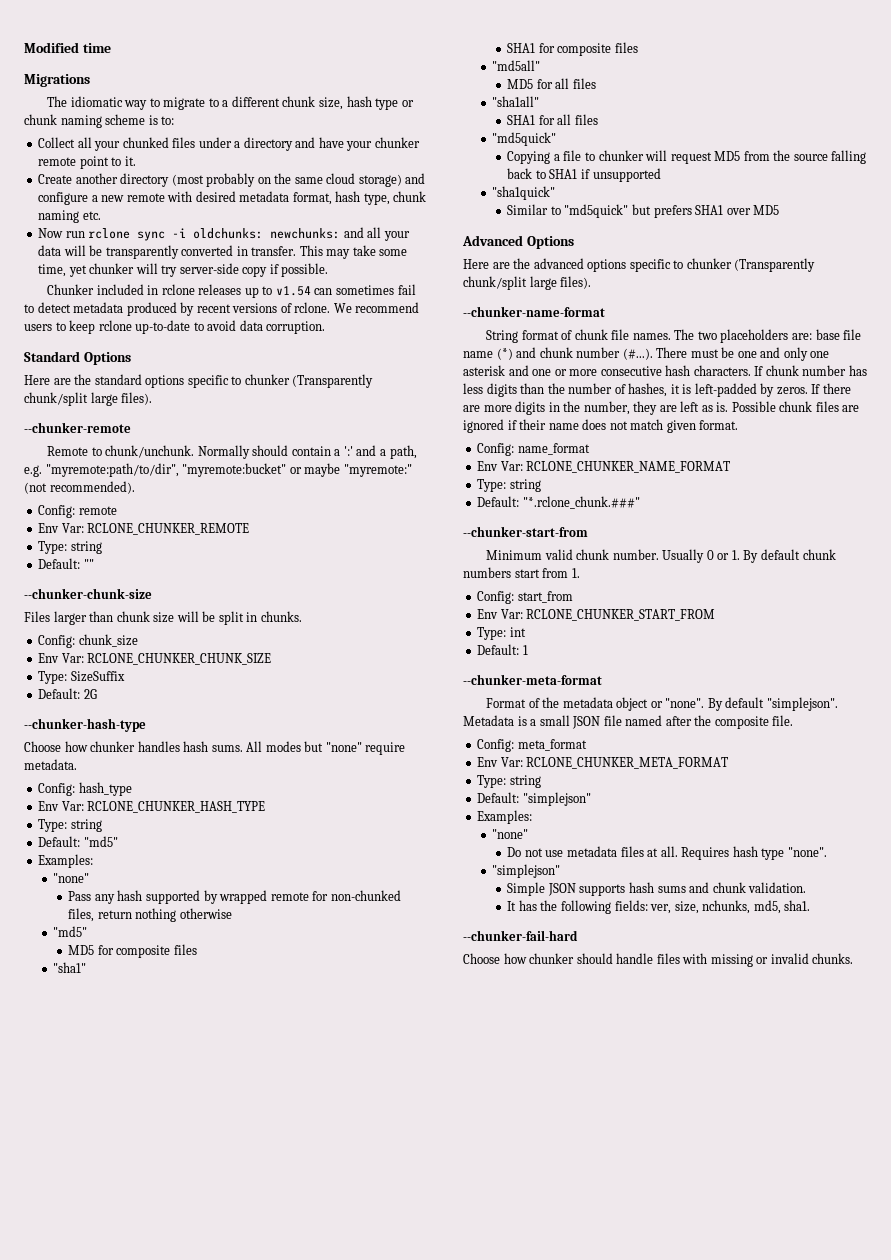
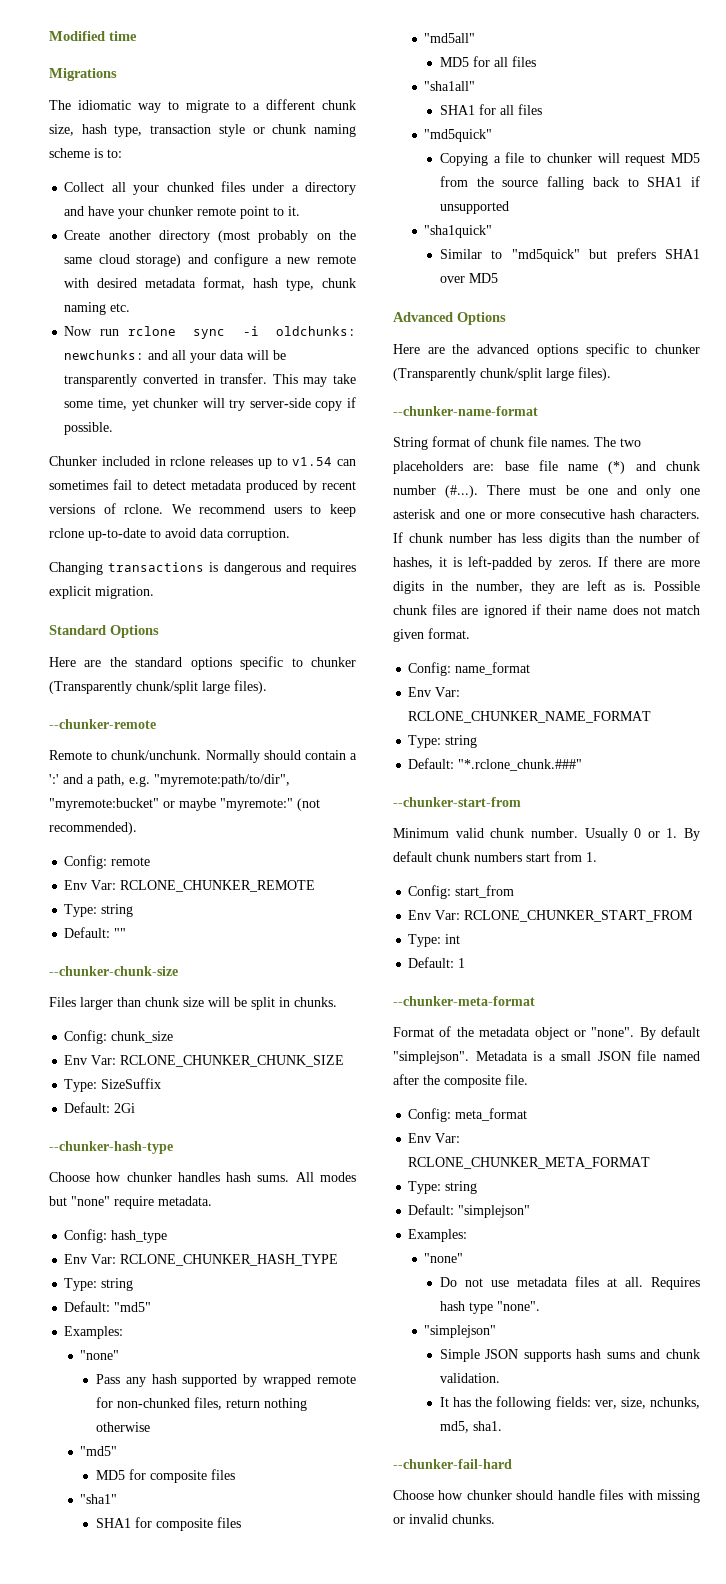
[375,98,399,110] type -> [114,124,245,137] type, transaction style
(326, 327) none -> [49,562,356,575] [49,586,154,599] // Changing transactions is dangerous and requires explicit migration.
[83,689,97,699] 2G -> [114,1103,136,1113] 2Gi

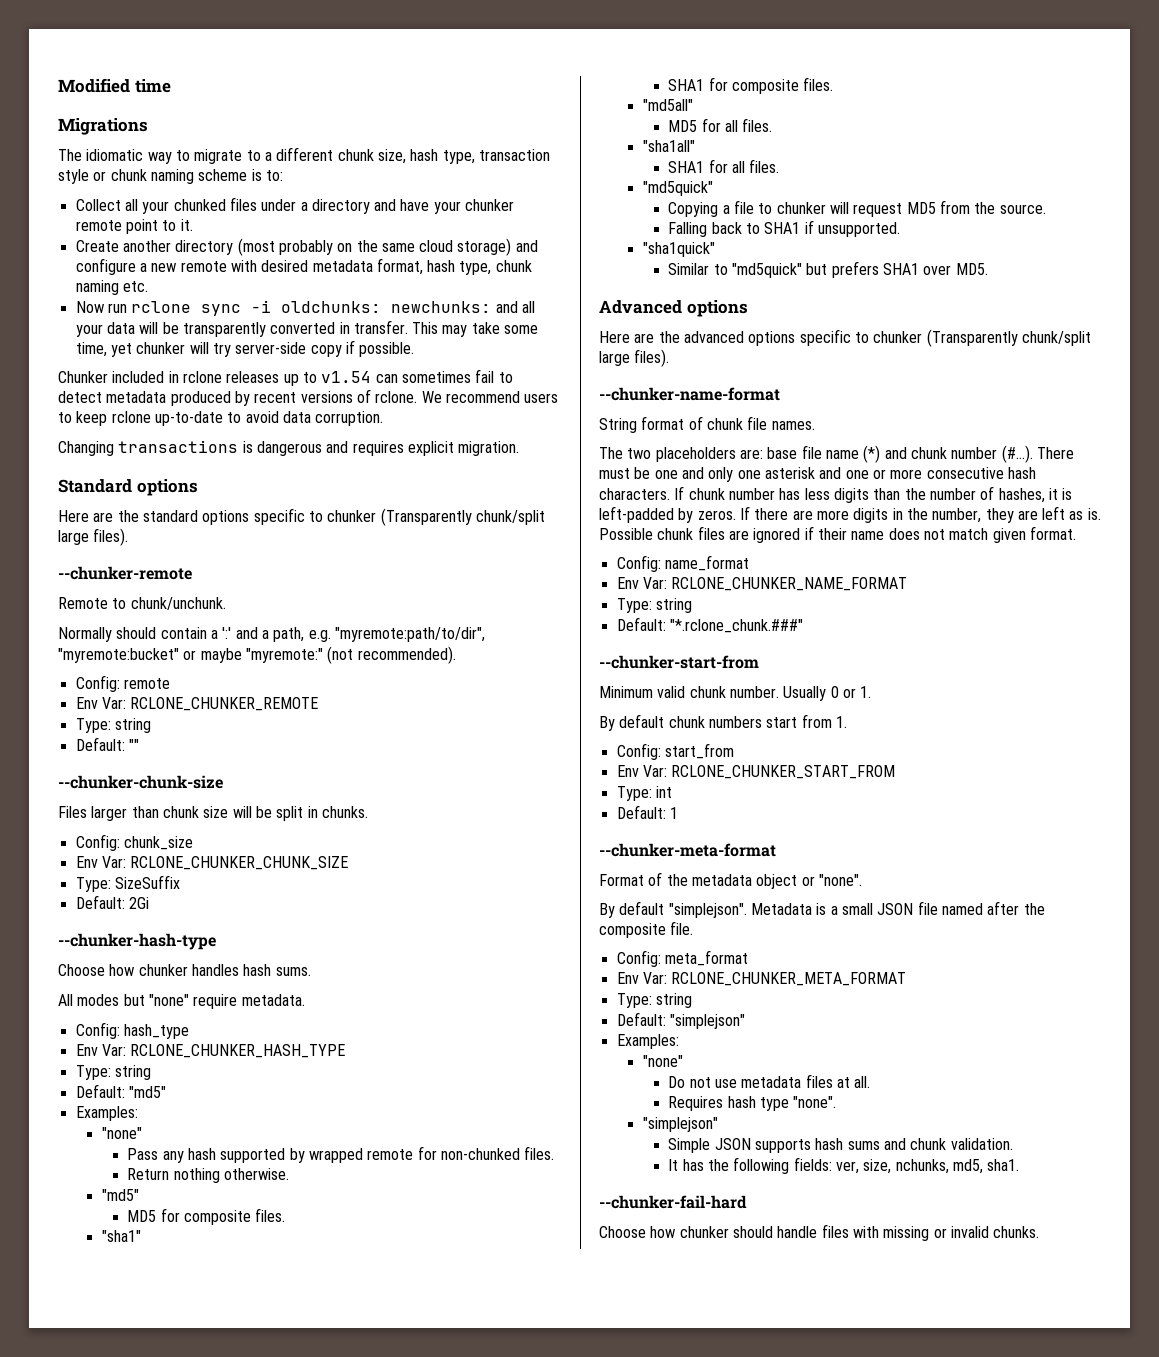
[110,625,159,638] Options -> [136,479,198,496] options
(202, 755) none -> (226, 603) //
(290, 1178) none -> (311, 971) //
[193,1397,307,1411] [95,1422,150,1432] files, return nothing otherwise -> [524,1146,555,1160] [127,1168,290,1183] files. // Return nothing otherwise.
[210,1469,235,1480] files -> [255,1208,286,1222] files.
[216,1517,241,1528] files -> [803,77,834,91] files.
[511,56,536,67] files -> [742,118,773,132] files.
[517,104,542,115] files -> [749,159,780,173] files.
[502,176,585,190] source falling -> [999,204,1046,214] [668,222,708,237] source. // Falling
[439,201,509,214] unsupported -> [818,222,901,237] unsupported.
[468,273,498,283] MD5 -> [955,263,988,275] MD5.
[457,312,506,325] Options -> [686,300,748,317] options
(590, 443) none -> (815, 425) //
(678, 833) none -> (872, 692) //
(635, 1032) none -> (862, 880) //
(643, 1282) none -> (871, 1082) //

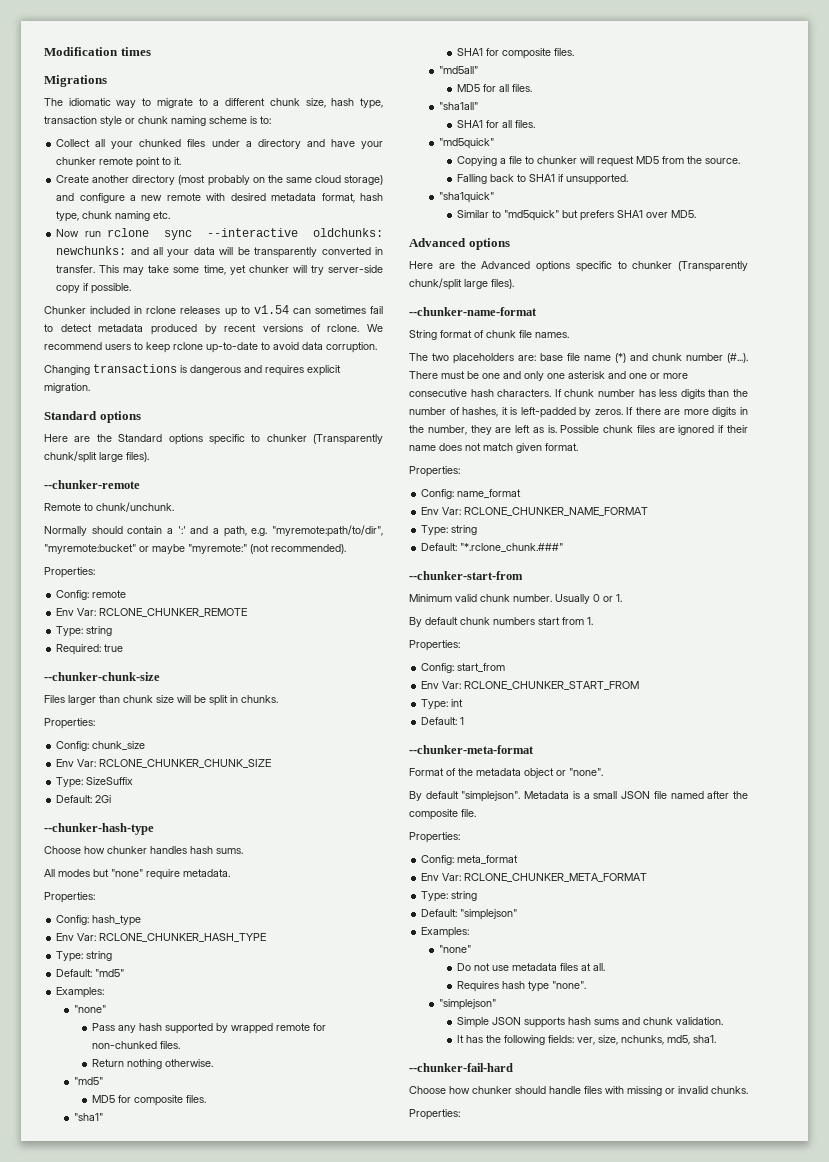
[58,78,171,93] Modified time -> [44,47,151,56] Modification times
[251,300,272,313] -i -> [206,228,298,237] --interactive
[142,510,198,522] standard -> [118,434,163,442] Standard
(456, 655) none -> [44,567,95,578] // Properties:
[75,737,139,751] Default: "" -> [56,644,124,655] Required: true
(368, 812) none -> [44,718,95,729] // Properties:
(305, 1000) none -> [44,892,95,903] // Properties:
[683,331,744,343] advanced -> [481,261,531,269] Advanced
(1076, 533) none -> [409,466,460,477] // Properties:
(847, 722) none -> [409,640,460,651] // Properties:
(694, 928) none -> [409,832,460,843] // Properties:
(1040, 1232) none -> [409,1109,460,1120] // Properties:

